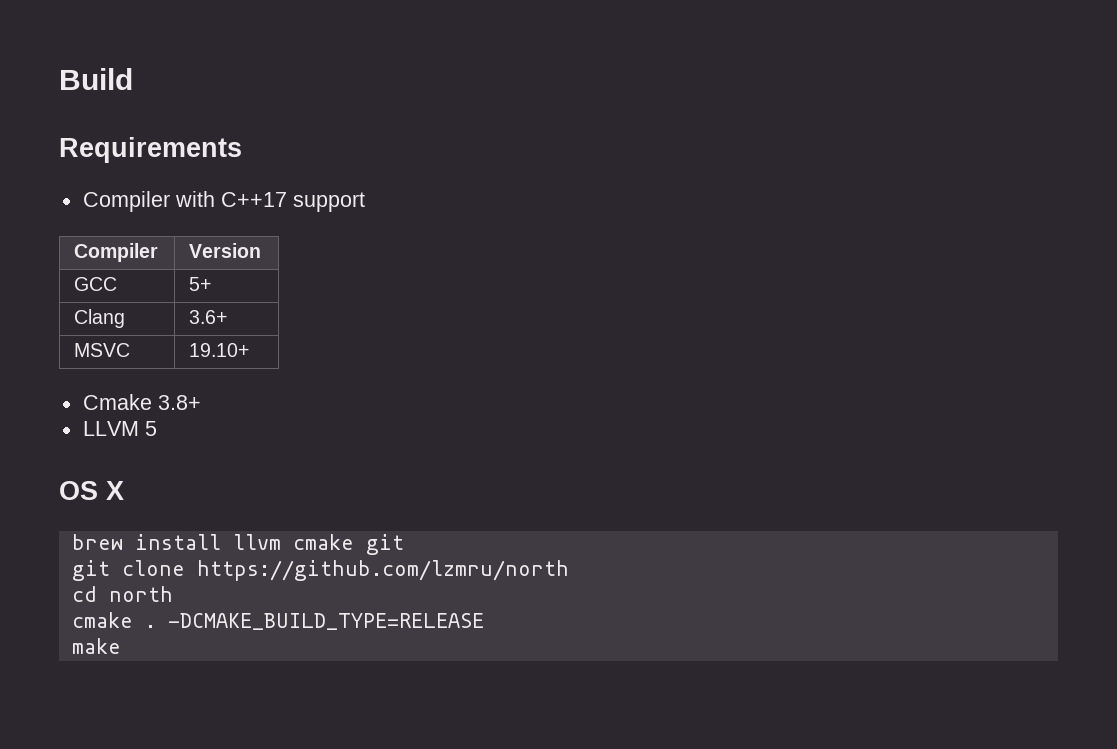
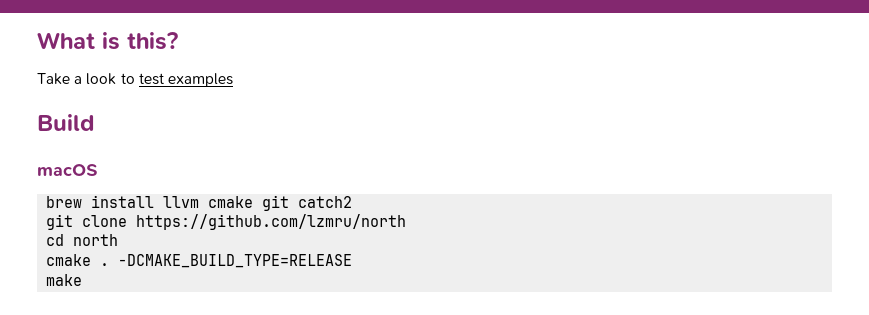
[59,68,133,90] [59,137,242,163] [82,191,365,212] [74,243,159,262] [189,243,262,258] [74,277,118,291] [189,277,212,291] [74,309,126,328] [189,310,228,324] [74,343,131,357] [189,343,250,357] [82,394,201,410] [82,421,157,436] [59,481,124,500] Build // Requirements // Compiler with C++17 support // Compiler | Version // GCC | 5+ // Clang | 3.6+ // MSVC | 19.10+ // Cmake 3.8+ // LLVM 5 // OS X -> [37,32,178,50] [37,73,233,87] [37,114,95,131] [37,164,98,176] What is this? // Take a look to test examples // Build // macOS
(404, 544) none -> [298,196,353,208] catch2

